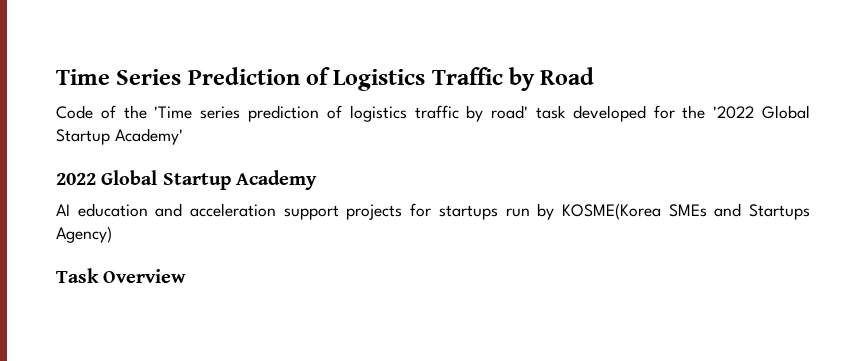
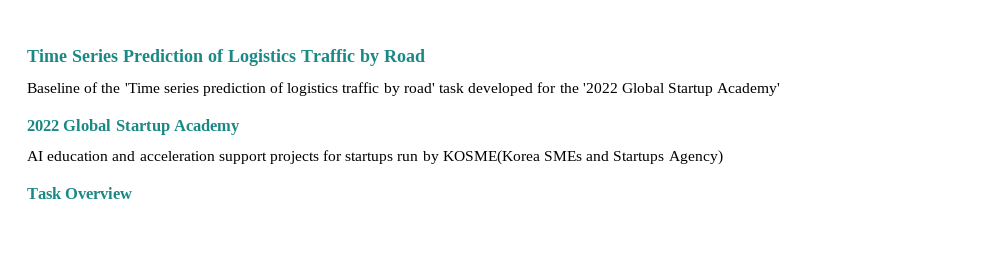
[56,105,93,119] Code -> [27,83,80,93] Baseline

